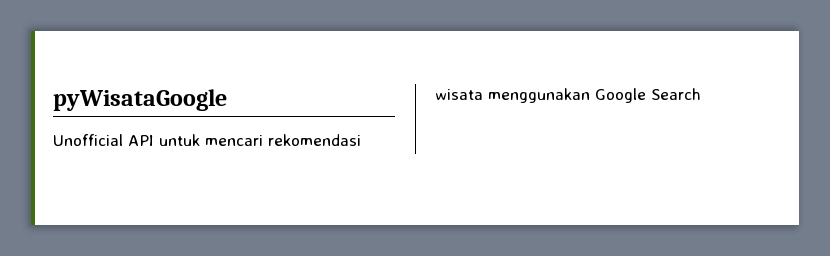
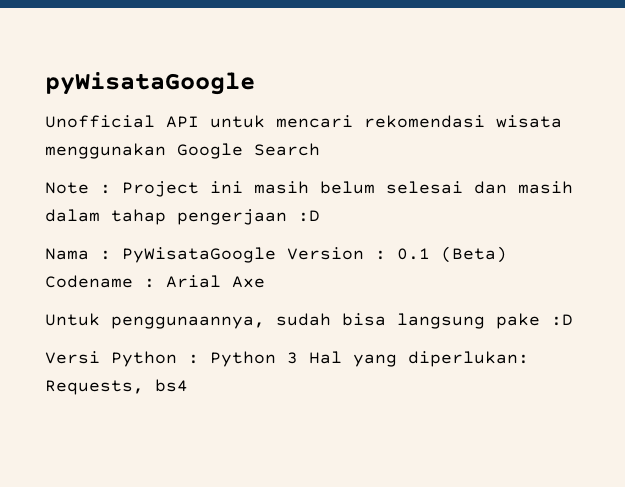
(701, 94) none -> [45,181,573,197] [45,209,320,225] [45,246,507,263] [45,275,265,288] [45,313,573,329] [45,351,529,367] [45,379,188,395] // Note : Project ini masih belum selesai dan masih dalam tahap pengerjaan :D // Nama : PyWisataGoogle Version : 0.1 (Beta) Codename : Arial Axe // Untuk penggunaannya, sudah bisa langsung pake :D // Versi Python : Python 3 Hal yang diperlukan: Requests, bs4

